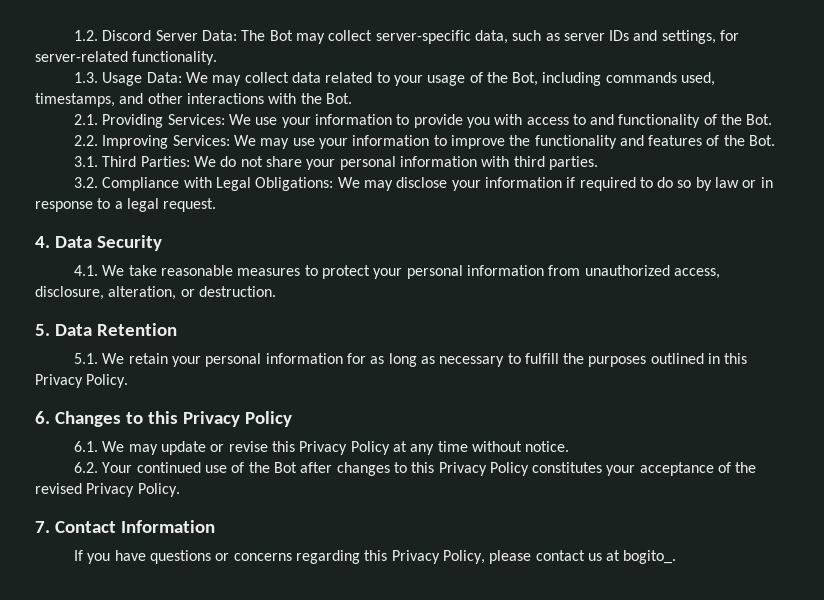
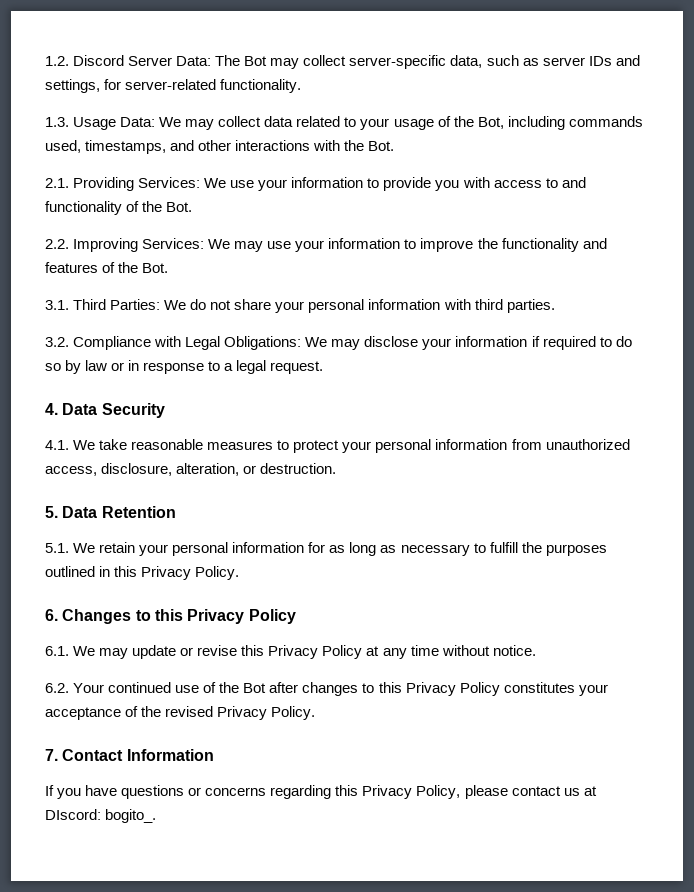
(621, 555) none -> [45,809,101,820] DIscord:

